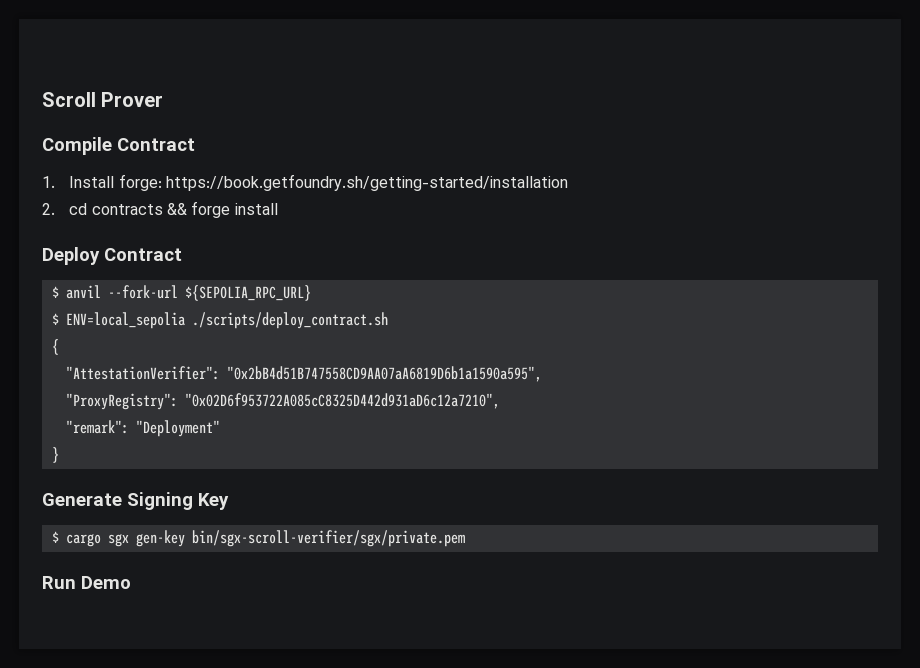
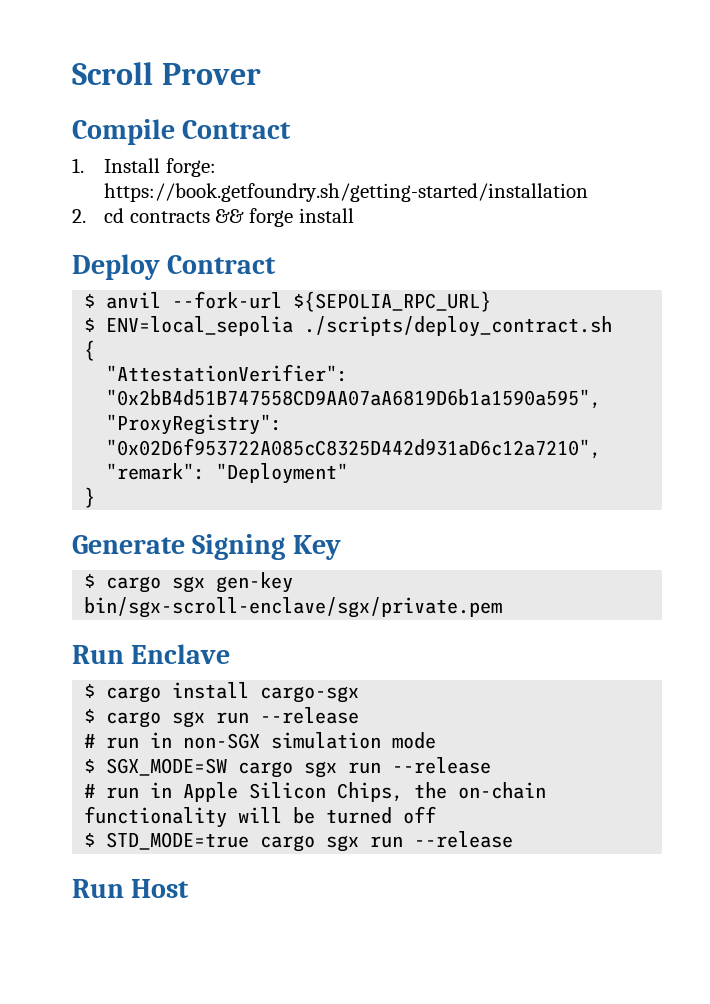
[191,530,465,547] [42,576,131,589] bin/sgx-scroll-verifier/sgx/private.pem // Run Demo -> [84,597,503,618] [72,644,231,664] [84,682,360,703] [84,707,360,728] [84,732,437,749] [84,757,492,778] [84,782,547,802] [84,806,437,828] [84,831,514,852] [72,879,190,898] bin/sgx-scroll-enclave/sgx/private.pem // Run Enclave // $ cargo install cargo-sgx // $ cargo sgx run --release // # run in non-SGX simulation mode // $ SGX_MODE=SW cargo sgx run --release // # run in Apple Silicon Chips, the on-chain functionality will be turned off // $ STD_MODE=true cargo sgx run --release // Run Host

